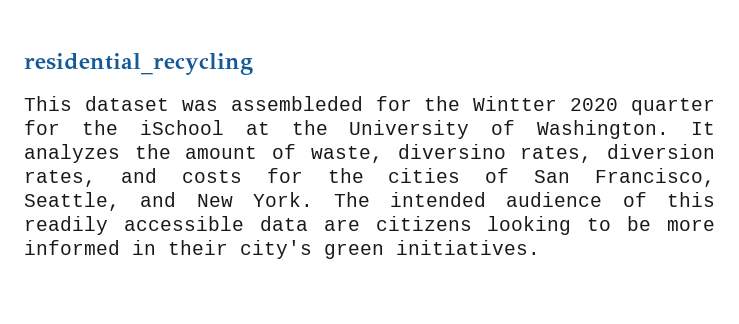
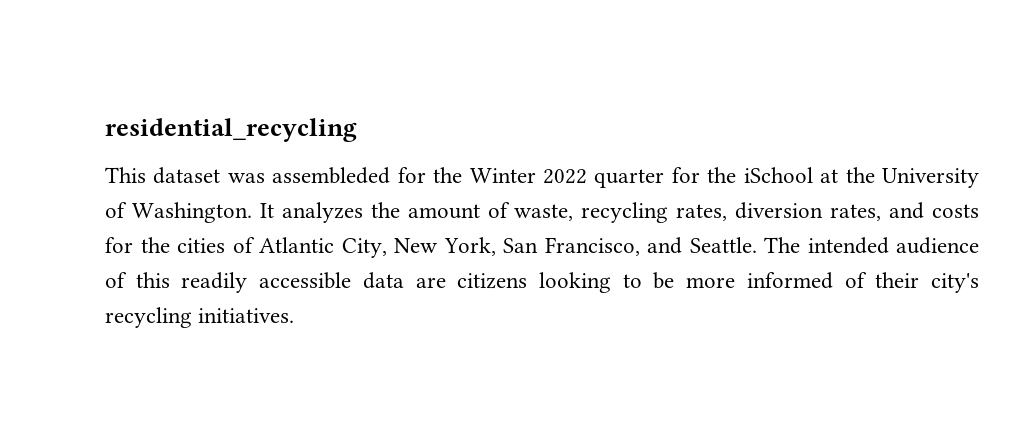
[473,96,619,111] Wintter 2020 -> [469,168,587,184] Winter 2022
[397,144,506,159] diversino -> [581,202,669,223] recycling
[534,168,715,187] [24,192,314,211] San Francisco, Seattle, and New York. -> [259,237,757,258] Atlantic City, New York, San Francisco, and Seattle.
[132,240,156,255] in -> [844,272,867,288] of
[324,243,384,259] green -> [105,307,192,328] recycling

